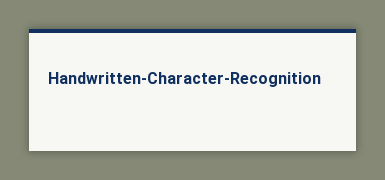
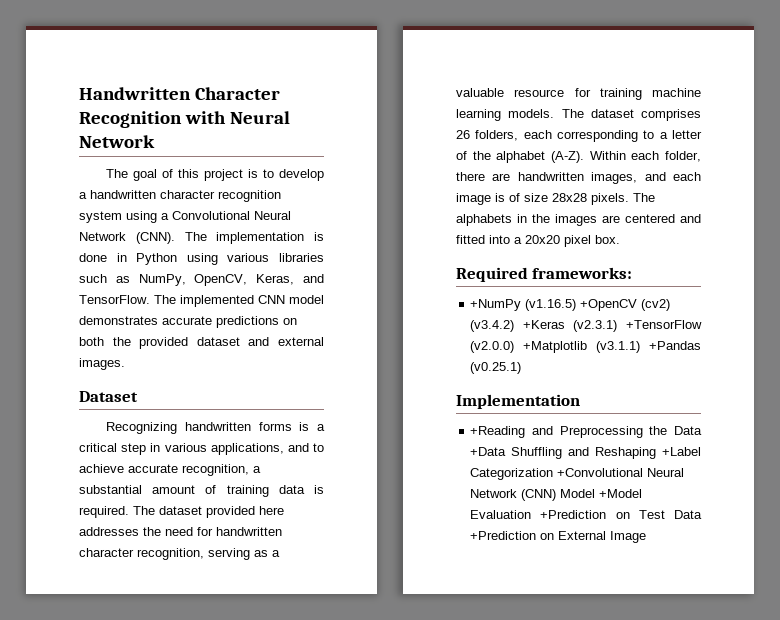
[48,72,321,87] Handwritten-Character-Recognition -> [79,87,280,100] [79,111,290,128] [79,135,155,148] [106,169,324,181] [79,190,281,202] [79,211,291,223] [79,232,324,244] [79,253,324,265] [79,274,324,286] [79,295,324,307] [79,316,297,328] [79,337,324,349] [79,358,125,370] [79,391,138,402] [106,422,325,434] [79,443,324,455] [79,464,261,476] [79,485,324,497] [79,506,284,518] [79,527,282,536] [79,548,280,560] [456,88,701,100] [456,109,701,121] [456,130,702,142] [456,151,701,163] [456,172,701,184] [456,193,655,205] [456,214,701,226] [456,235,620,247] [456,267,633,282] [470,299,671,311] [470,320,702,332] [470,341,701,353] [470,362,522,374] [456,394,580,409] [470,426,702,438] [470,447,701,459] [470,468,685,480] [470,489,643,501] [470,510,702,519] [470,531,647,543] Handwritten Character Recognition with Neural Network // The goal of this project is to develop a handwritten character recognition system using a Convolutional Neural Network (CNN). The implementation is done in Python using various libraries such as NumPy, OpenCV, Keras, and TensorFlow. The implemented CNN model demonstrates accurate predictions on both the provided dataset and external images. // Dataset // Recognizing handwritten forms is a critical step in various applications, and to achieve accurate recognition, a substantial amount of training data is required. The dataset provided here addresses the need for handwritten character recognition, serving as a valuable resource for training machine learning models. The dataset comprises 26 folders, each corresponding to a letter of the alphabet (A-Z). Within each folder, there are handwritten images, and each image is of size 28x28 pixels. The alphabets in the images are centered and fitted into a 20x20 pixel box. // Required frameworks: // +NumPy (v1.16.5) +OpenCV (cv2) (v3.4.2) +Keras (v2.3.1) +TensorFlow (v2.0.0) +Matplotlib (v3.1.1) +Pandas (v0.25.1) // Implementation // +Reading and Preprocessing the Data +Data Shuffling and Reshaping +Label Categorization +Convolutional Neural Network (CNN) Model +Model Evaluation +Prediction on Test Data +Prediction on External Image

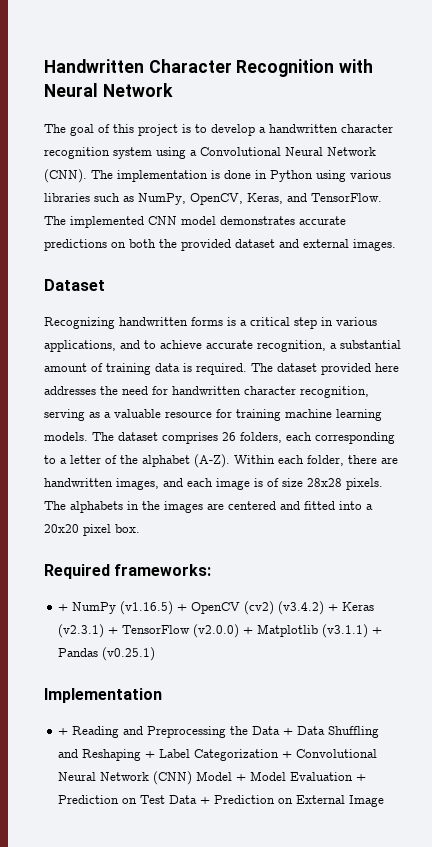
[470,299,671,311] [470,320,702,332] [470,341,701,353] +NumPy (v1.16.5) +OpenCV (cv2) (v3.4.2) +Keras (v2.3.1) +TensorFlow (v2.0.0) +Matplotlib (v3.1.1) +Pandas -> [58,601,375,615] [58,624,383,638] [58,648,99,657] + NumPy (v1.16.5) + OpenCV (cv2) (v3.4.2) + Keras (v2.3.1) + TensorFlow (v2.0.0) + Matplotlib (v3.1.1) + Pandas
[470,426,526,438] +Reading -> [58,726,120,738] + Reading
[470,447,507,456] +Data -> [283,726,326,735] + Data
[662,447,701,456] [470,468,685,480] [470,489,643,501] [470,510,607,519] +Label Categorization +Convolutional Neural Network (CNN) Model +Model Evaluation +Prediction -> [145,749,378,761] [58,771,367,785] [58,795,120,804] + Label Categorization + Convolutional Neural Network (CNN) Model + Model Evaluation + Prediction
[470,531,537,540] +Prediction -> [200,795,276,804] + Prediction

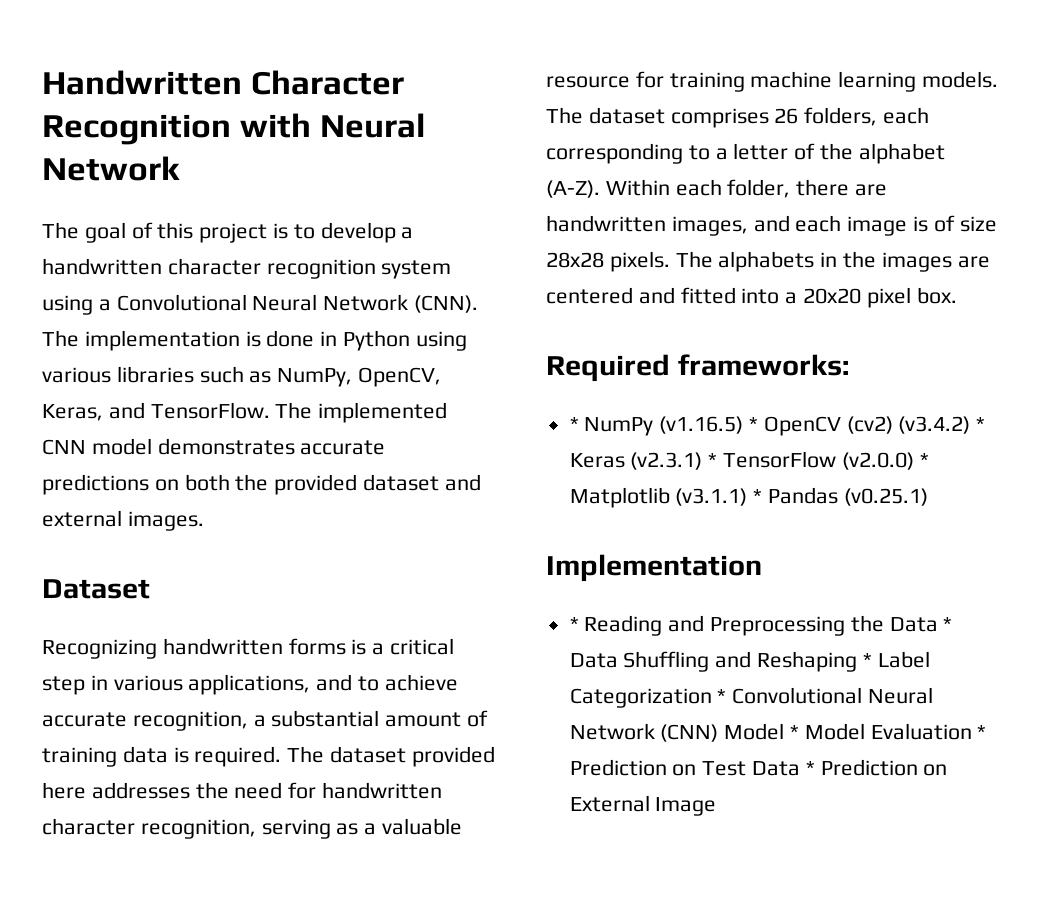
[58,604,69,611] + -> [569,417,579,431] *
[177,604,188,611] + -> [749,417,759,431] *
[328,604,339,611] + -> [976,417,986,431] *
[108,627,119,634] + -> [708,453,718,467] *
[243,627,254,634] + -> [919,453,929,467] *
[372,627,383,634] + -> [753,489,763,503] *
[58,728,69,735] + -> [569,617,579,631] *
[283,728,294,735] + -> [943,617,953,631] *
[145,751,156,758] + -> [862,653,872,667] *
[282,751,293,758] + -> [717,689,727,703] *
[236,774,247,781] + -> [790,725,800,739] *
[356,774,367,781] + -> [977,725,987,739] *
[200,797,211,804] + -> [805,761,815,775] *

